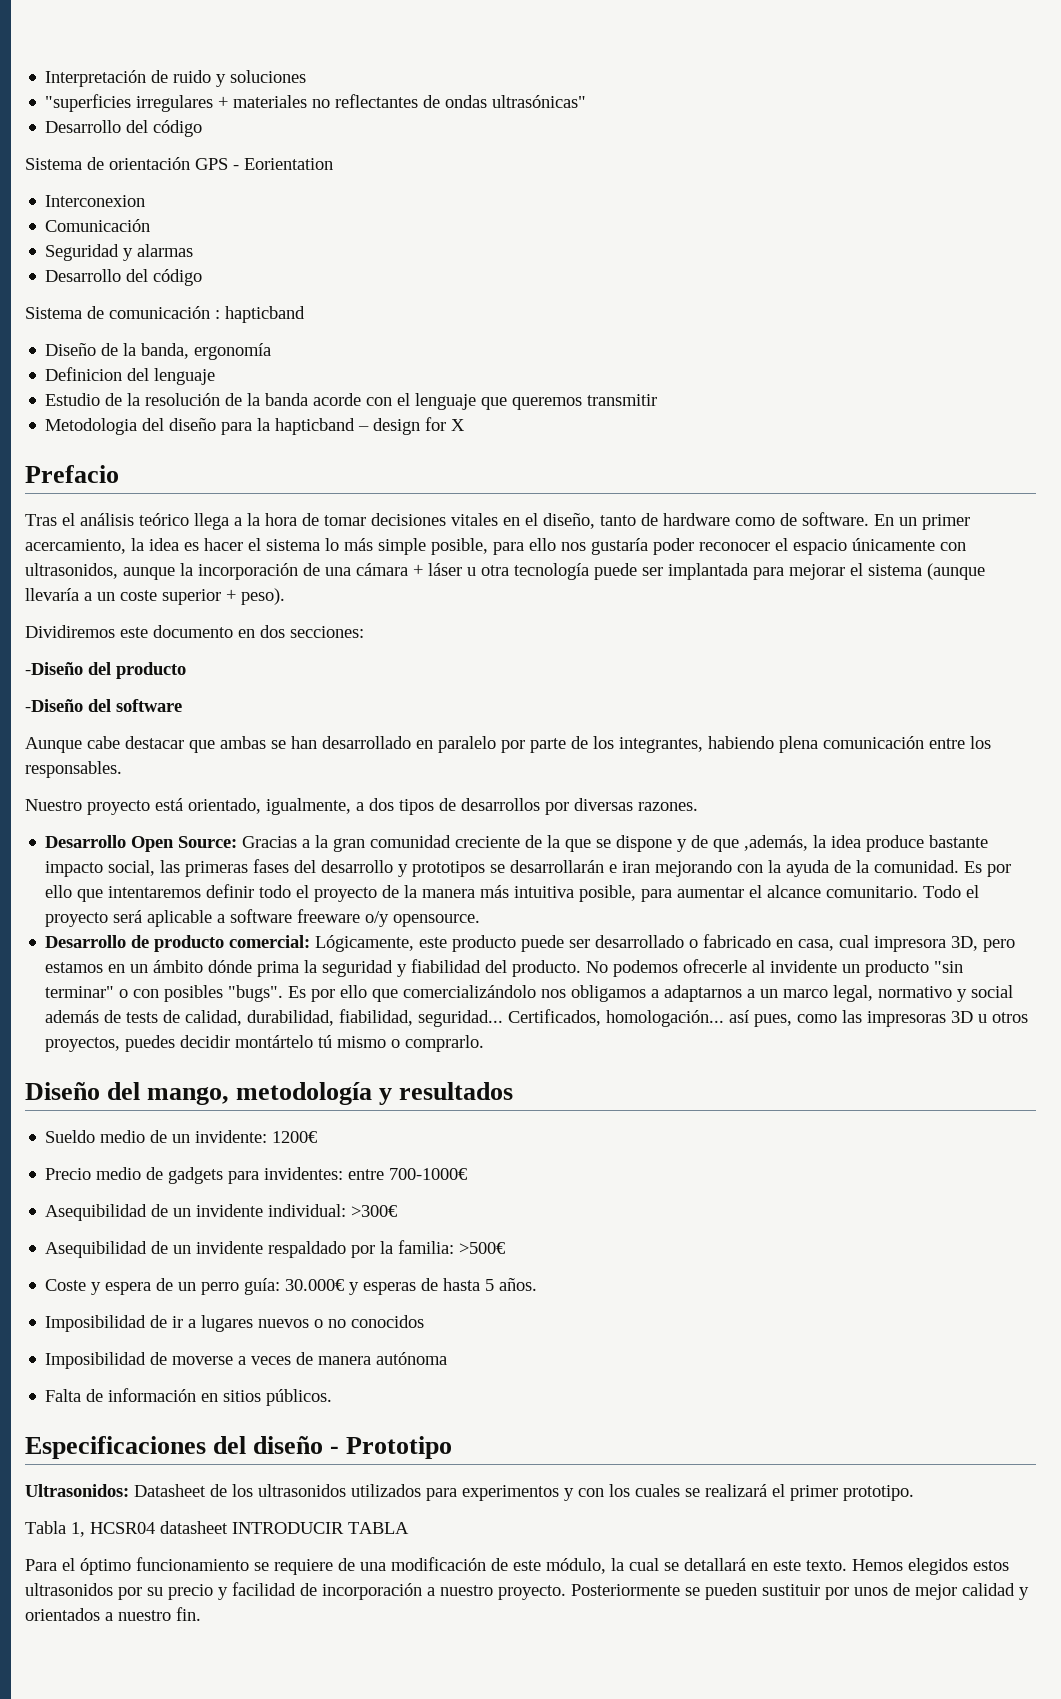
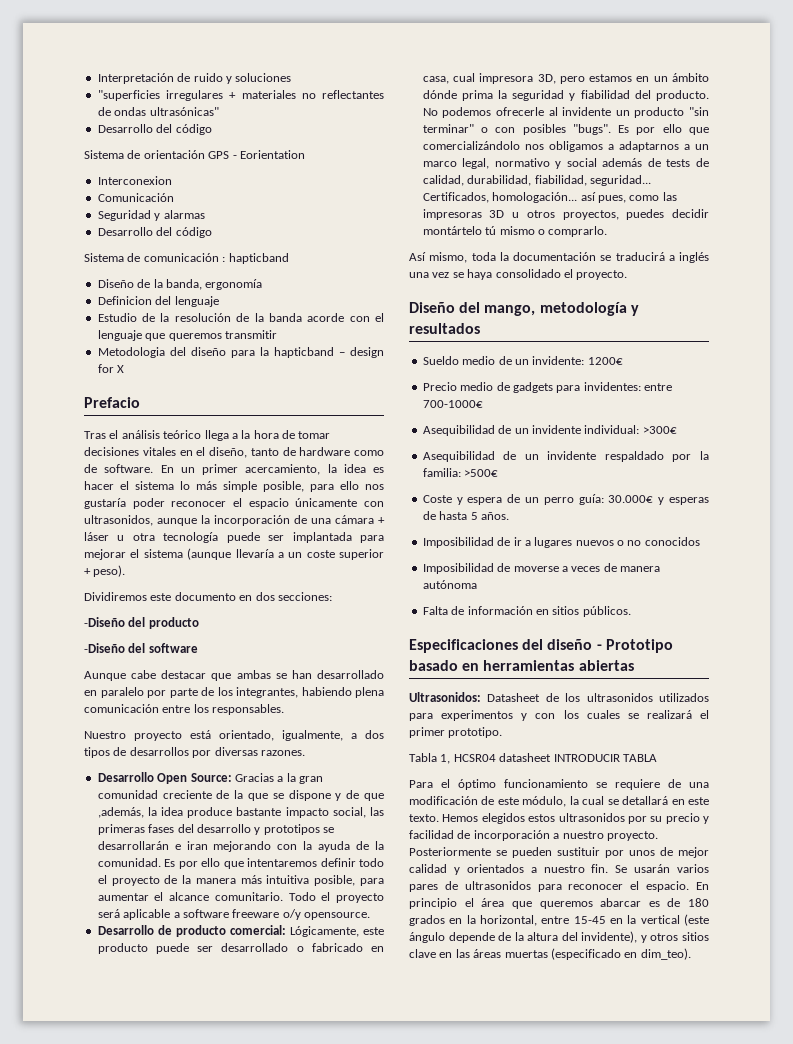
(485, 1043) none -> [409,252,709,263] [409,269,628,280] // Así mismo, toda la documentación se traducirá a inglés una vez se haya consolidado el proyecto.
(453, 1447) none -> [409,660,634,671] basado en herramientas abiertas
(201, 1614) none -> [615,864,709,873] [409,881,709,892] [409,898,709,909] [409,914,709,926] [409,931,709,943] [409,948,691,960] Se usarán varios pares de ultrasonidos para reconocer el espacio. En principio el área que queremos abarcar es de 180 grados en la horizontal, entre 15-45 en la vertical (este ángulo depende de la altura del invidente), y otros sitios clave en las áreas muertas (especificado en dim_teo).

